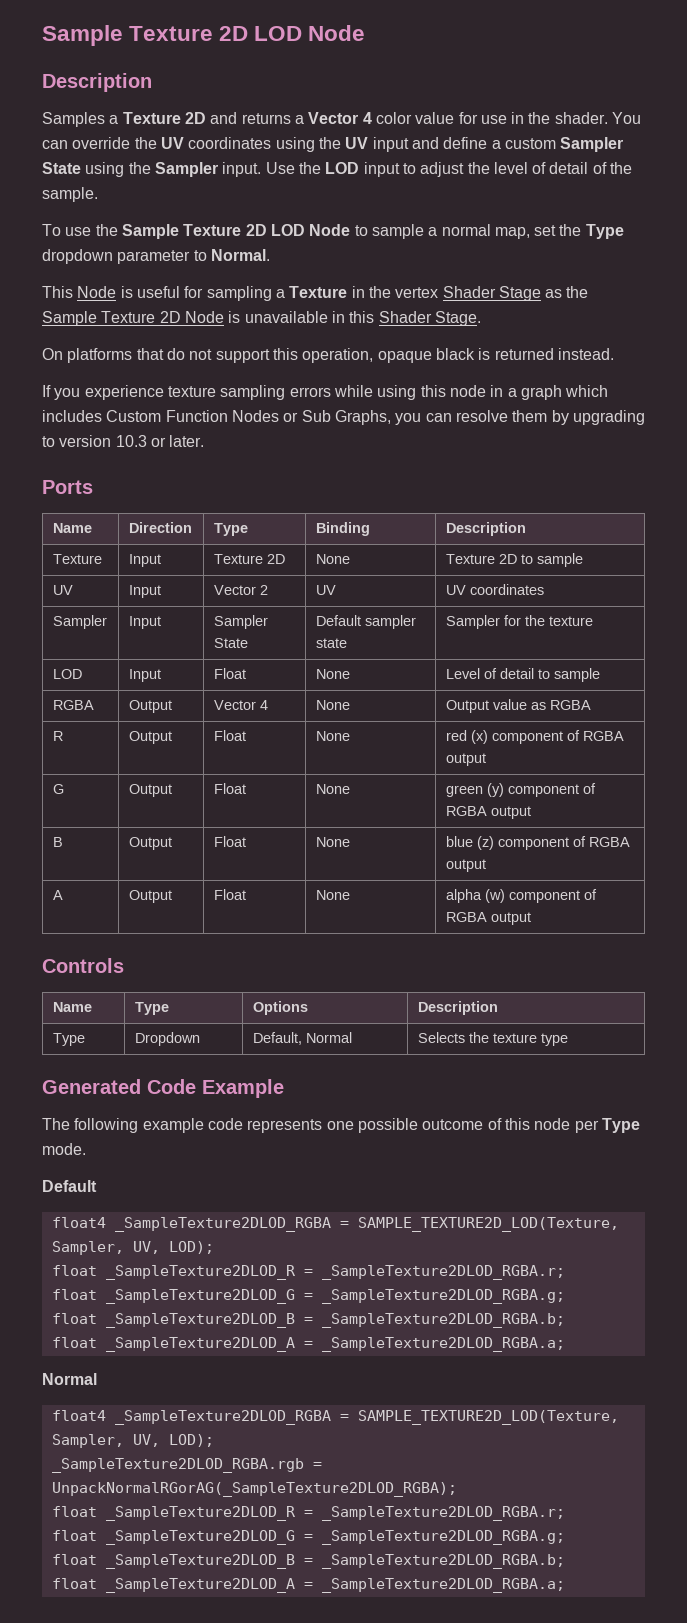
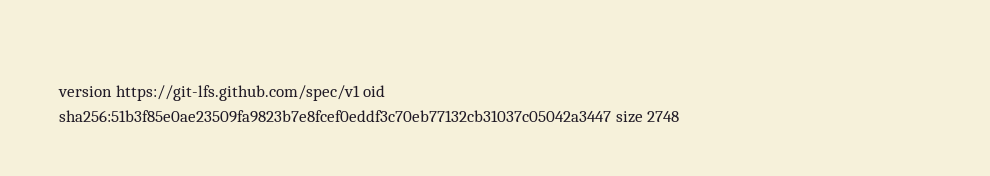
[42,25,366,46] [42,73,152,92] [42,112,642,127] [42,137,624,152] [42,162,633,177] [42,187,98,202] [42,224,624,239] [42,249,270,264] [42,286,589,301] [42,311,481,326] [42,348,614,363] [42,385,609,400] [42,410,645,425] [42,435,205,447] [42,480,93,494] [52,523,92,533] [128,522,192,533] [213,523,248,536] [315,522,370,536] [445,522,526,536] [52,554,102,564] [128,554,161,567] [213,554,285,564] [315,554,350,564] [445,553,583,567] [52,585,73,595] [128,585,161,598] [213,585,268,595] [315,585,336,595] [445,584,544,595] [52,615,107,629] [128,616,161,629] [213,615,268,629] [213,638,248,648] [315,615,416,629] [315,638,347,648] [445,615,593,629] [52,669,82,679] [128,669,161,682] [213,668,246,679] [315,669,350,679] [445,668,600,682] [52,700,94,710] [128,700,172,713] [213,700,268,710] [315,700,350,710] [445,699,591,713] [52,731,63,741] [128,731,172,744] [213,730,246,741] [315,731,350,741] [445,730,624,744] [445,753,486,766] [52,784,64,794] [128,784,172,797] [213,783,246,794] [315,784,350,794] [445,783,596,797] [445,806,531,819] [52,837,63,847] [128,837,172,850] [213,836,246,847] [315,837,350,847] [445,836,630,850] [445,859,486,872] [52,890,63,900] [128,890,172,903] [213,889,246,900] [315,890,350,900] [445,889,597,903] [445,912,531,925] [42,958,124,973] [52,1002,92,1012] [134,1002,169,1015] [252,1001,308,1015] [417,1001,498,1015] [52,1033,85,1046] [134,1032,200,1046] [252,1032,352,1045] [417,1032,568,1046] [42,1079,284,1098] [42,1118,640,1133] [42,1143,86,1155] [42,1180,97,1192] [51,1217,619,1232] [51,1241,214,1255] [51,1265,565,1280] [51,1289,565,1304] [51,1313,565,1328] [51,1337,565,1352] [42,1373,97,1385] [51,1410,619,1425] [51,1434,214,1448] [51,1458,322,1473] [51,1482,457,1497] [51,1506,565,1521] [51,1530,565,1545] [51,1554,565,1569] [51,1578,565,1593] Sample Texture 2D LOD Node // Description // Samples a Texture 2D and returns a Vector 4 color value for use in the shader. You can override the UV coordinates using the UV input and define a custom Sampler State using the Sampler input. Use the LOD input to adjust the level of detail of the sample. // To use the Sample Texture 2D LOD Node to sample a normal map, set the Type dropdown parameter to Normal. // This Node is useful for sampling a Texture in the vertex Shader Stage as the Sample Texture 2D Node is unavailable in this Shader Stage. // On platforms that do not support this operation, opaque black is returned instead. // If you experience texture sampling errors while using this node in a graph which includes Custom Function Nodes or Sub Graphs, you can resolve them by upgrading to version 10.3 or later. // Ports // Name | Direction | Type | Binding | Description // Texture | Input | Texture 2D | None | Texture 2D to sample // UV | Input | Vector 2 | UV | UV coordinates // Sampler | Input | Sampler State | Default sampler state | Sampler for the texture // LOD | Input | Float | None | Level of detail to sample // RGBA | Output | Vector 4 | None | Output value as RGBA // R | Output | Float | None | red (x) component of RGBA output // G | Output | Float | None | green (y) component of RGBA output // B | Output | Float | None | blue (z) component of RGBA output // A | Output | Float | None | alpha (w) component of RGBA output // Controls // Name | Type | Options | Description // Type | Dropdown | Default, Normal | Selects the texture type // Generated Code Example // The following example code represents one possible outcome of this node per Type mode. // Default // float4 _SampleTexture2DLOD_RGBA = SAMPLE_TEXTURE2D_LOD(Texture, Sampler, UV, LOD); // float _SampleTexture2DLOD_R = _SampleTexture2DLOD_RGBA.r; // float _SampleTexture2DLOD_G = _SampleTexture2DLOD_RGBA.g; // float _SampleTexture2DLOD_B = _SampleTexture2DLOD_RGBA.b; // float _SampleTexture2DLOD_A = _SampleTexture2DLOD_RGBA.a; // Normal // float4 _SampleTexture2DLOD_RGBA = SAMPLE_TEXTURE2D_LOD(Texture, Sampler, UV, LOD); // _SampleTexture2DLOD_RGBA.rgb = UnpackNormalRGorAG(_SampleTexture2DLOD_RGBA); // float _SampleTexture2DLOD_R = _SampleTexture2DLOD_RGBA.r; // float _SampleTexture2DLOD_G = _SampleTexture2DLOD_RGBA.g; // float _SampleTexture2DLOD_B = _SampleTexture2DLOD_RGBA.b; // float _SampleTexture2DLOD_A = _SampleTexture2DLOD_RGBA.a; -> [58,85,386,101] [59,110,680,123] version https://git-lfs.github.com/spec/v1 oid sha256:51b3f85e0ae23509fa9823b7e8fcef0eddf3c70eb77132cb31037c05042a3447 size 2748

